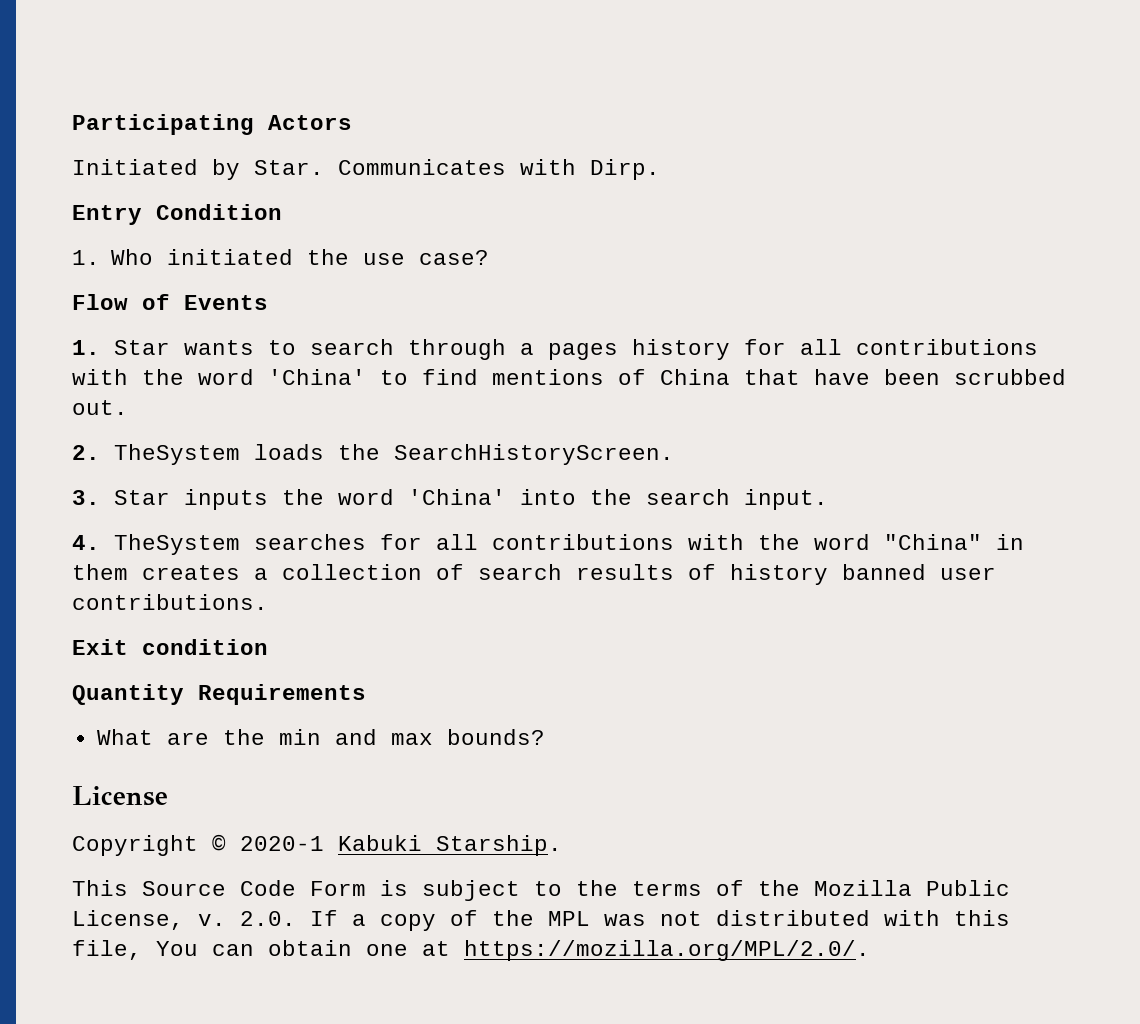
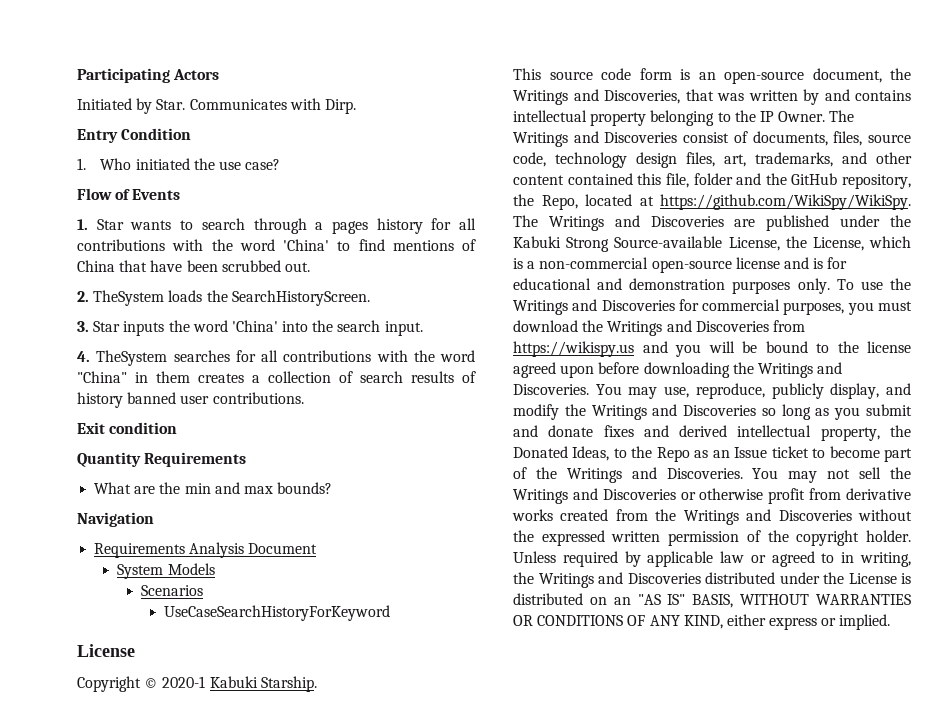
(545, 737) none -> [77,512,154,527] [94,542,318,558] [117,563,215,579] [140,585,203,596] [164,605,391,621] // Navigation // Requirements Analysis Document // System Models // Scenarios // UseCaseSearchHistoryForKeyword
[142,880,1010,901] [72,910,1010,931] [72,940,870,961] Source Code Form is subject to the terms of the Mozilla Public License, v. 2.0. If a copy of the MPL was not distributed with this file, You can obtain one at https://mozilla.org/MPL/2.0/. -> [549,68,911,84] [513,89,911,105] [513,110,855,126] [513,131,911,147] [513,152,912,168] [513,173,911,189] [513,194,911,210] [513,215,911,231] [513,236,911,252] [513,257,848,273] [513,278,912,294] [513,299,912,315] [513,320,805,336] [513,341,911,357] [513,362,843,378] [513,383,911,399] [513,404,912,420] [513,425,911,441] [513,446,912,462] [513,467,912,483] [513,488,911,504] [512,509,912,525] [513,530,911,546] [513,551,911,567] [513,572,911,588] [513,593,911,608] [513,614,891,630] source code form is an open-source document, the Writings and Discoveries, that was written by and contains intellectual property belonging to the IP Owner. The Writings and Discoveries consist of documents, files, source code, technology design files, art, trademarks, and other content contained this file, folder and the GitHub repository, the Repo, located at https://github.com/WikiSpy/WikiSpy. The Writings and Discoveries are published under the Kabuki Strong Source-available License, the License, which is a non-commercial open-source license and is for educational and demonstration purposes only. To use the Writings and Discoveries for commercial purposes, you must download the Writings and Discoveries from https://wikispy.us and you will be bound to the license agreed upon before downloading the Writings and Discoveries. You may use, reproduce, publicly display, and modify the Writings and Discoveries so long as you submit and donate fixes and derived intellectual property, the Donated Ideas, to the Repo as an Issue ticket to become part of the Writings and Discoveries. You may not sell the Writings and Discoveries or otherwise profit from derivative works created from the Writings and Discoveries without the expressed written permission of the copyright holder. Unless required by applicable law or agreed to in writing, the Writings and Discoveries distributed under the License is distributed on an "AS IS" BASIS, WITHOUT WARRANTIES OR CONDITIONS OF ANY KIND, either express or implied.

